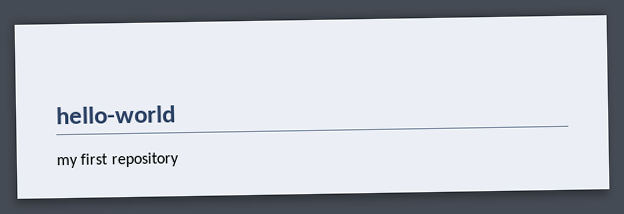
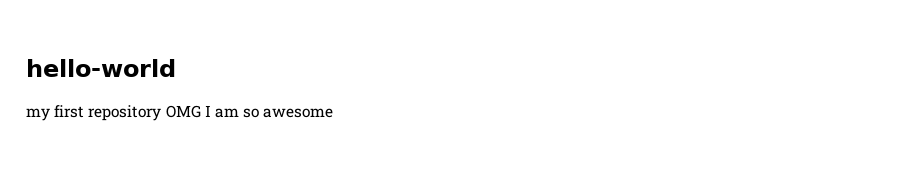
(179, 160) none -> [165,105,334,118] OMG I am so awesome

